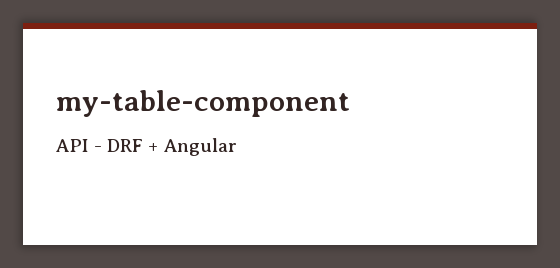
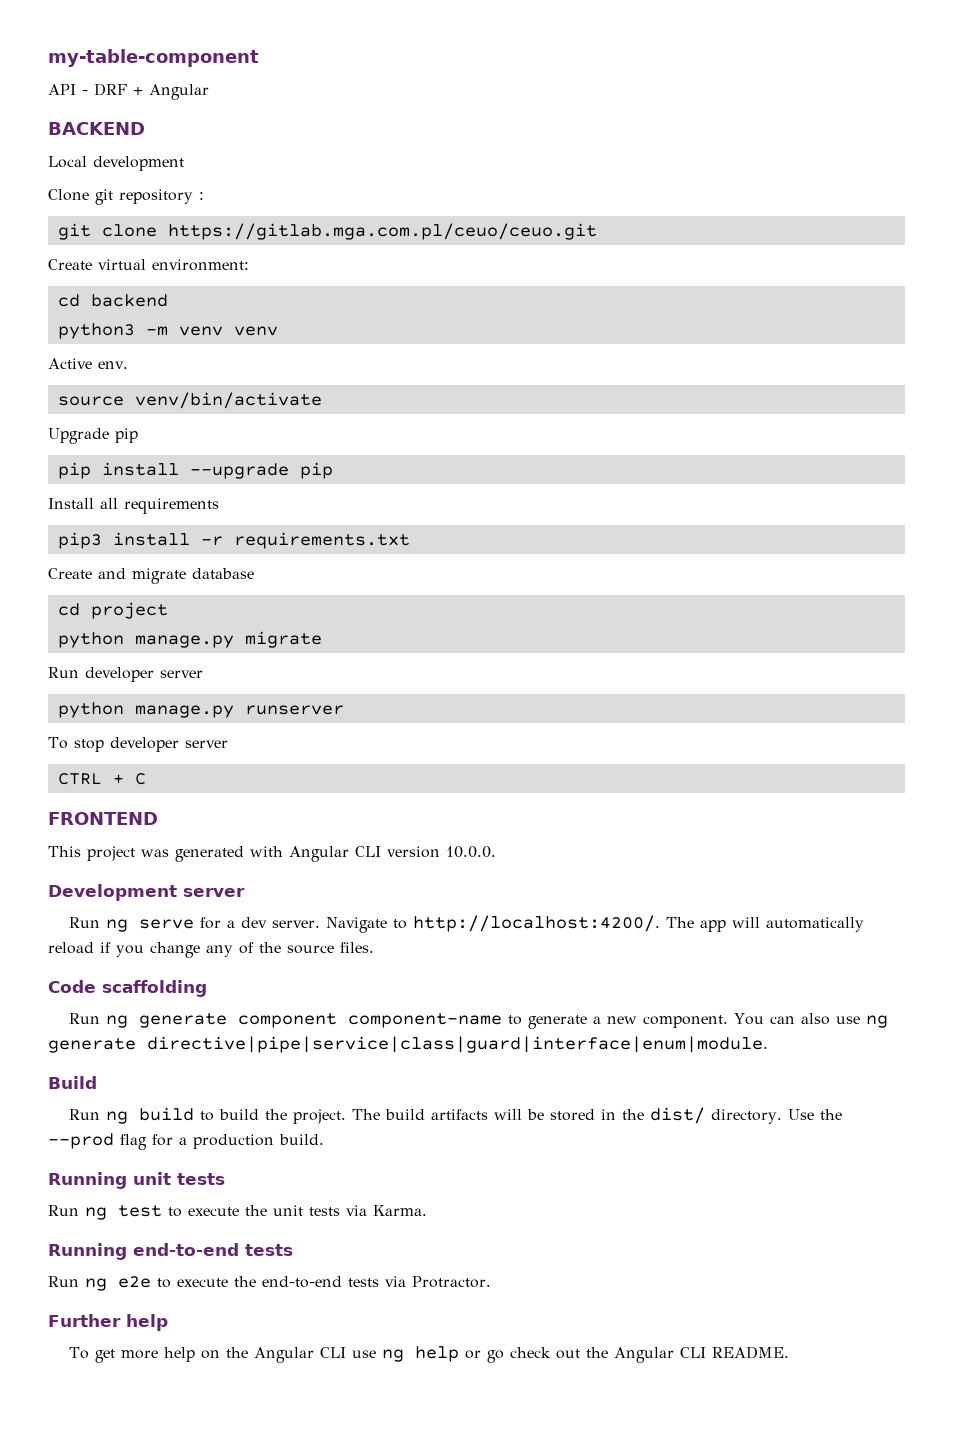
(237, 147) none -> [48,122,145,135] [48,156,184,171] [48,189,204,205] [57,223,597,240] [48,259,249,271] [57,294,168,307] [57,323,278,339] [48,358,128,369] [57,392,322,409] [48,428,138,444] [57,462,333,479] [48,498,219,514] [57,532,410,549] [48,568,254,584] [57,602,168,619] [57,631,322,648] [48,667,203,682] [57,702,344,718] [48,737,228,752] [57,773,146,785] [48,812,158,825] [48,846,496,862] [48,884,245,901] [69,915,865,933] [48,942,374,958] [48,980,207,997] [69,1013,889,1029] [48,1036,768,1053] [48,1076,97,1089] [69,1107,843,1124] [48,1133,324,1150] [48,1172,225,1189] [48,1205,427,1220] [48,1243,293,1260] [48,1276,491,1291] [48,1314,168,1331] [69,1346,790,1363] // BACKEND // Local development // Clone git repository : // git clone https://gitlab.mga.com.pl/ceuo/ceuo.git // Create virtual environment: // cd backend // python3 -m venv venv // Active env. // source venv/bin/activate // Upgrade pip // pip install --upgrade pip // Install all requirements // pip3 install -r requirements.txt // Create and migrate database // cd project // python manage.py migrate // Run developer server // python manage.py runserver // To stop developer server // CTRL + C // FRONTEND // This project was generated with Angular CLI version 10.0.0. // Development server // Run ng serve for a dev server. Navigate to http://localhost:4200/. The app will automatically reload if you change any of the source files. // Code scaffolding // Run ng generate component component-name to generate a new component. You can also use ng generate directive|pipe|service|class|guard|interface|enum|module. // Build // Run ng build to build the project. The build artifacts will be stored in the dist/ directory. Use the --prod flag for a production build. // Running unit tests // Run ng test to execute the unit tests via Karma. // Running end-to-end tests // Run ng e2e to execute the end-to-end tests via Protractor. // Further help // To get more help on the Angular CLI use ng help or go check out the Angular CLI README.

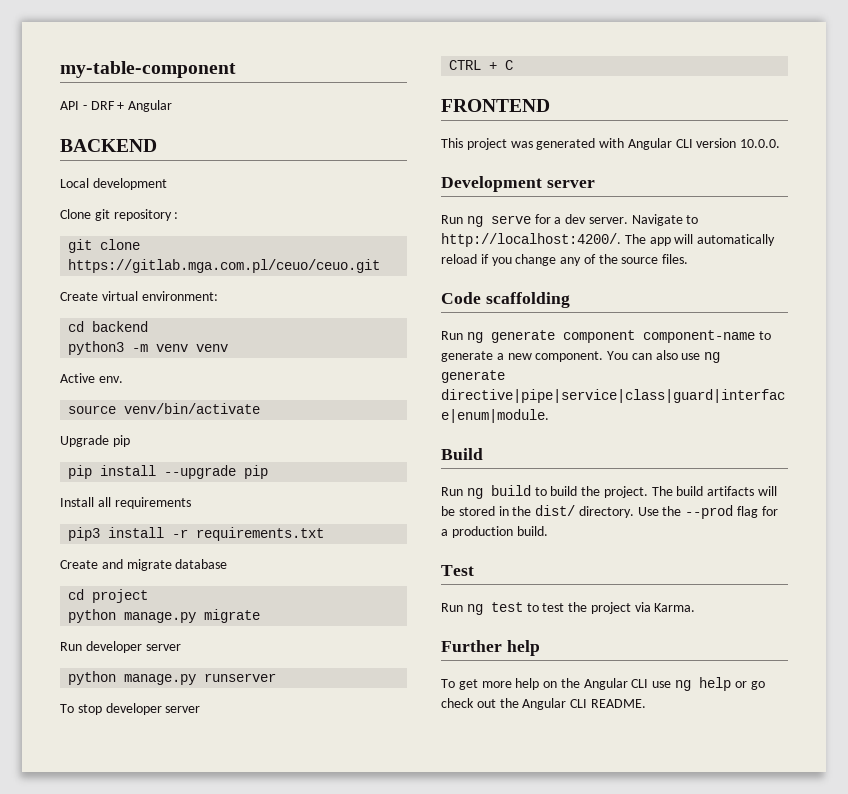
[48,1172,225,1189] Running unit tests -> [441,565,474,576] Test
[188,1205,427,1216] [48,1243,293,1260] [48,1276,491,1291] execute the unit tests via Karma. // Running end-to-end tests // Run ng e2e to execute the end-to-end tests via Protractor. -> [542,602,696,614] test the project via Karma.

